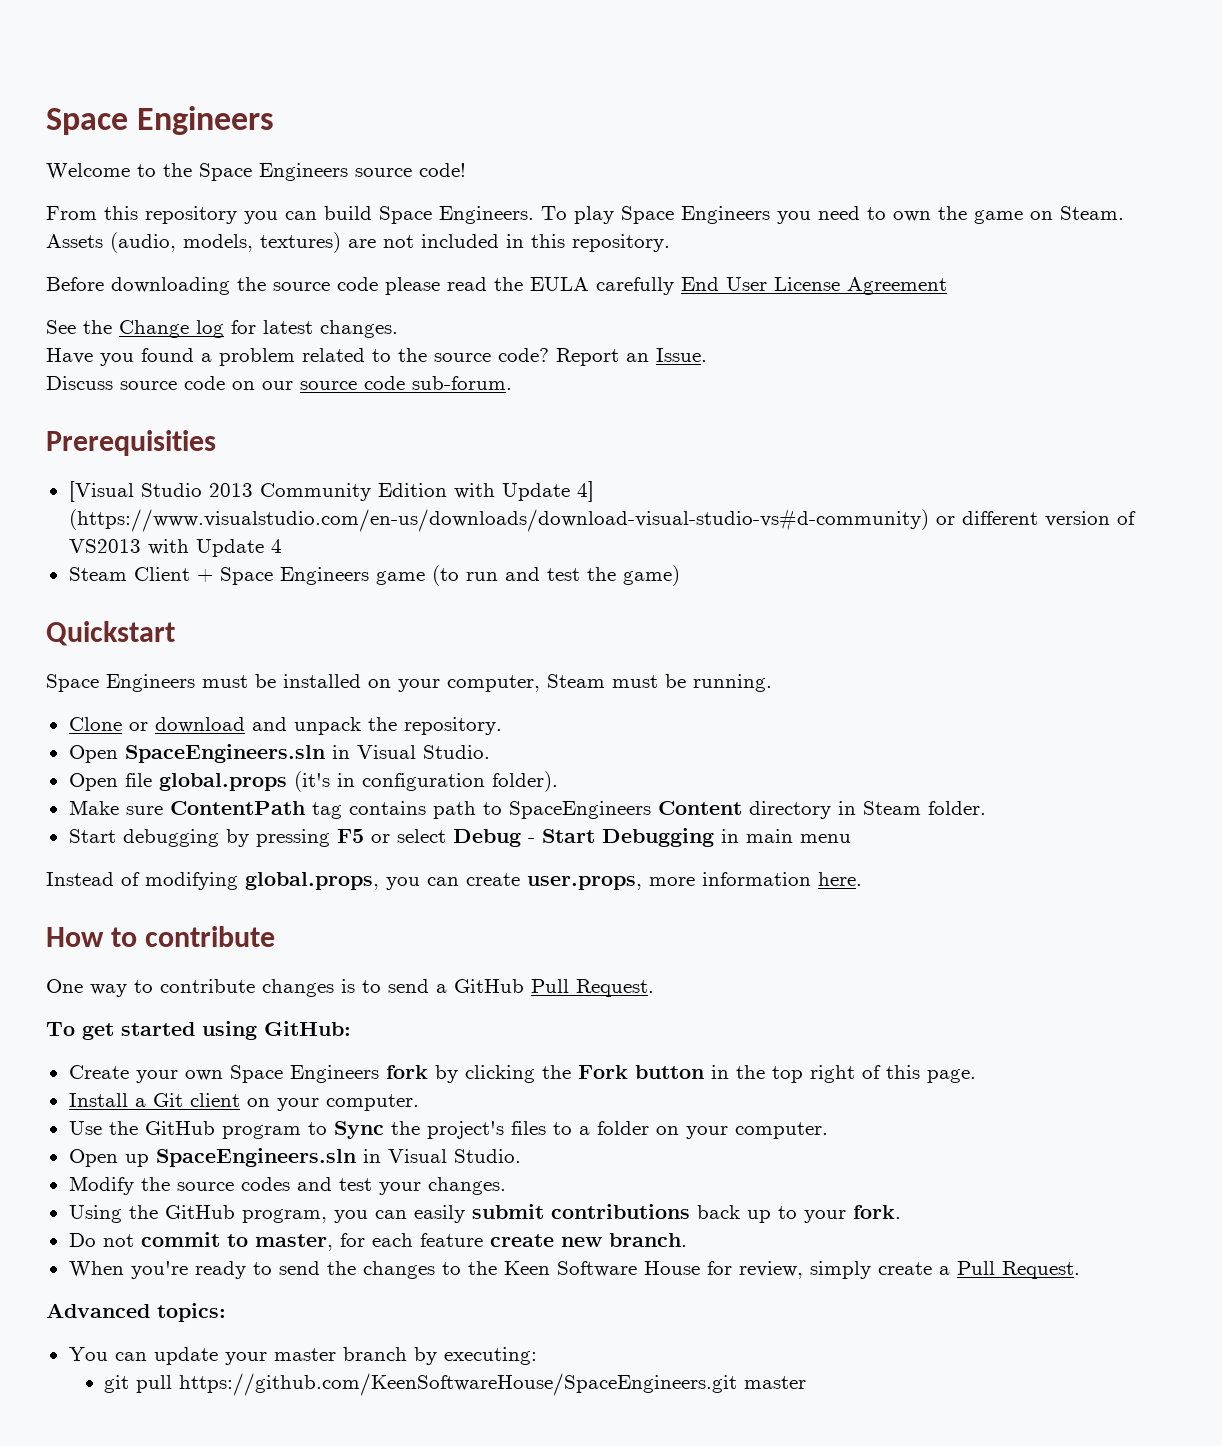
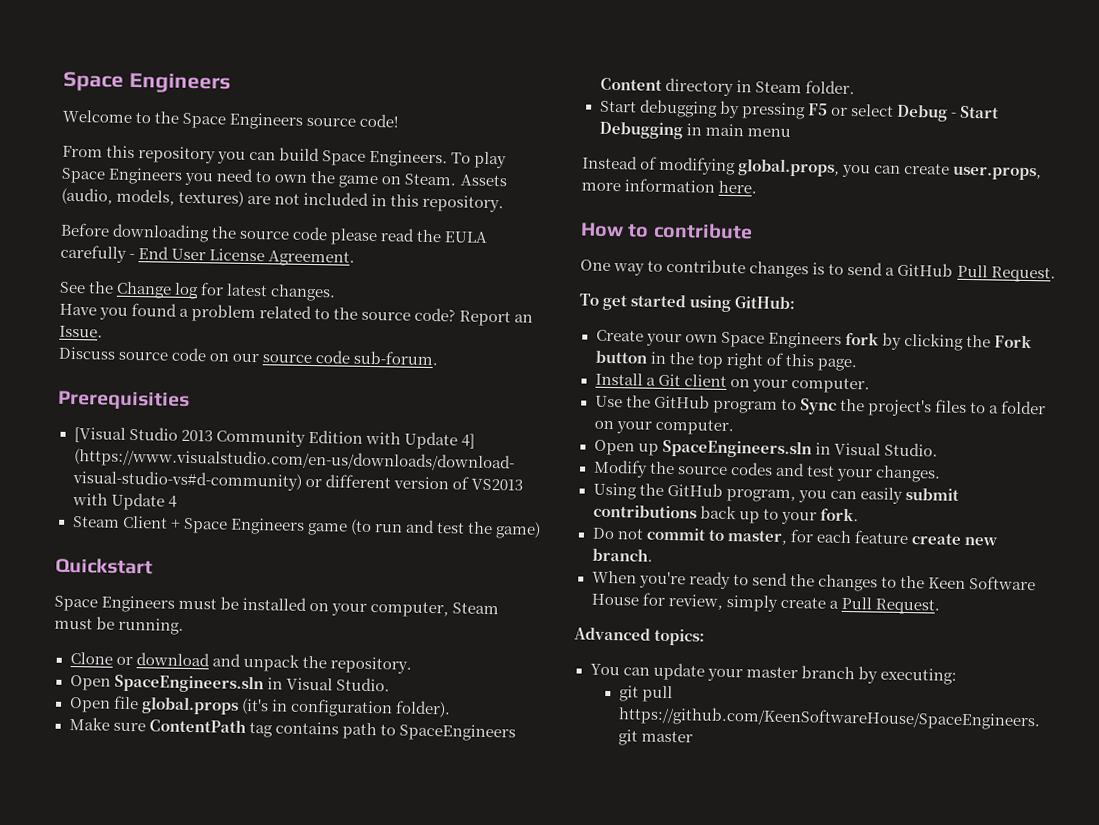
(674, 286) none -> [129,253,136,260] -
[847,277,947,295] Agreement -> [268,250,356,267] Agreement.

